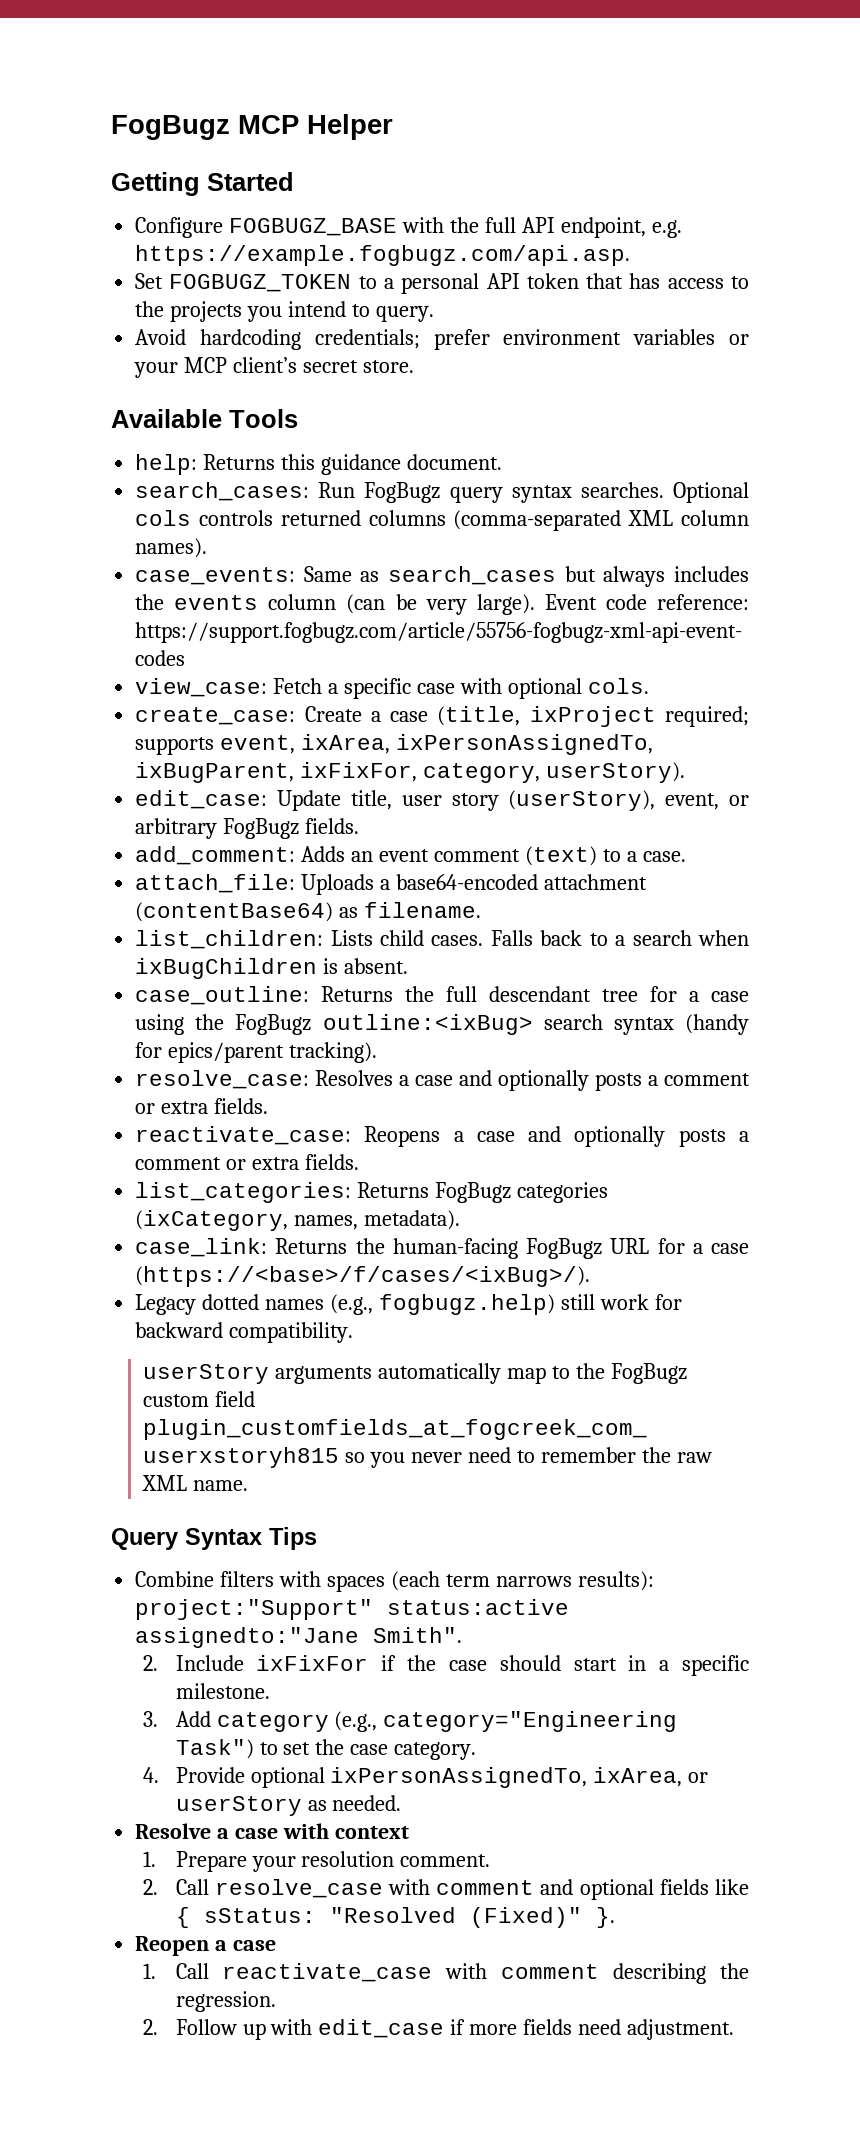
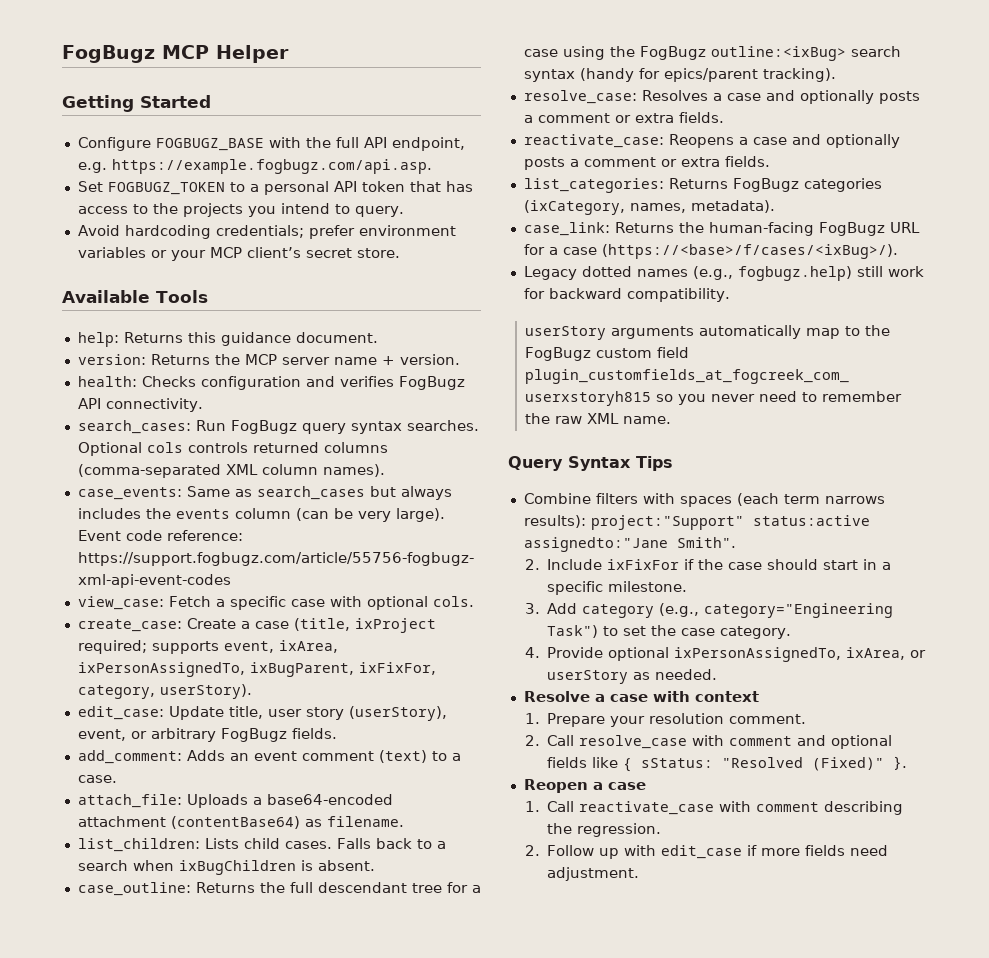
(502, 462) none -> [77,354,460,365] [77,376,465,390] [77,398,203,412] // version: Returns the MCP server name + version. // health: Checks configuration and verifies FogBugz API connectivity.

